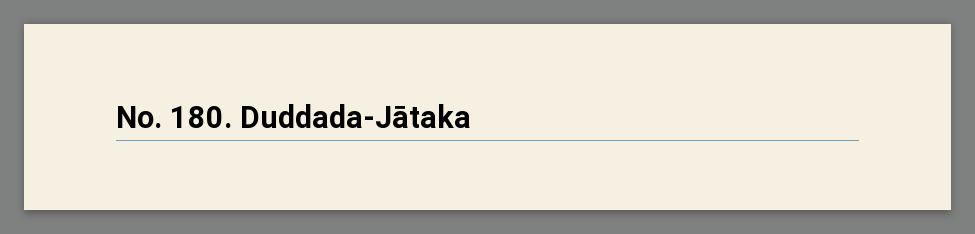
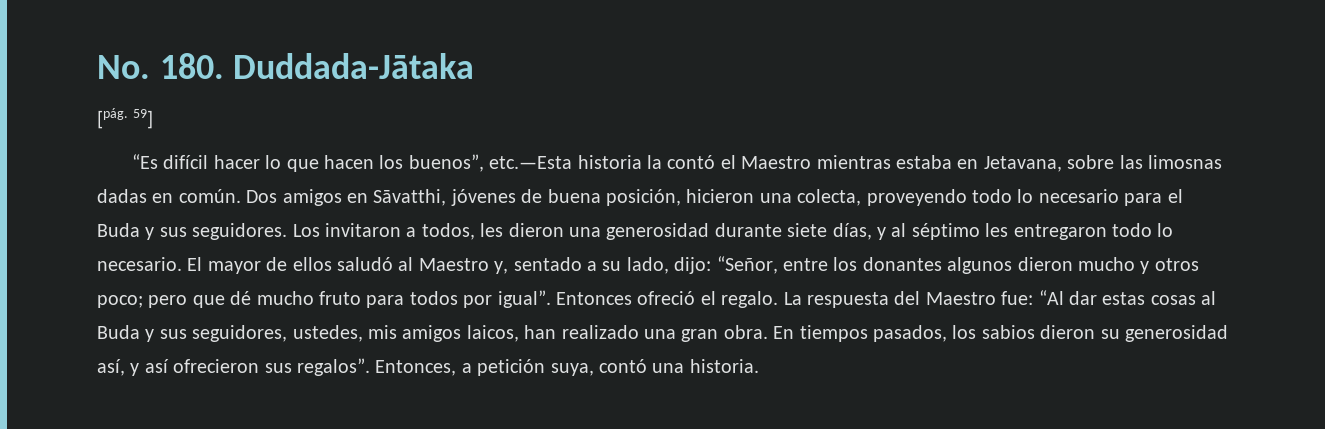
(472, 116) none -> [97,108,154,129] [131,154,1222,172] [97,189,1183,206] [97,223,1174,240] [97,256,1199,274] [97,290,1217,308] [97,325,1228,342] [97,358,759,376] // [pág. 59] // “Es difícil hacer lo que hacen los buenos”, etc.—Esta historia la contó el Maestro mientras estaba en Jetavana, sobre las limosnas dadas en común. Dos amigos en Sāvatthi, jóvenes de buena posición, hicieron una colecta, proveyendo todo lo necesario para el Buda y sus seguidores. Los invitaron a todos, les dieron una generosidad durante siete días, y al séptimo les entregaron todo lo necesario. El mayor de ellos saludó al Maestro y, sentado a su lado, dijo: “Señor, entre los donantes algunos dieron mucho y otros poco; pero que dé mucho fruto para todos por igual”. Entonces ofreció el regalo. La respuesta del Maestro fue: “Al dar estas cosas al Buda y sus seguidores, ustedes, mis amigos laicos, han realizado una gran obra. En tiempos pasados, los sabios dieron su generosidad así, y así ofrecieron sus regalos”. Entonces, a petición suya, contó una historia.

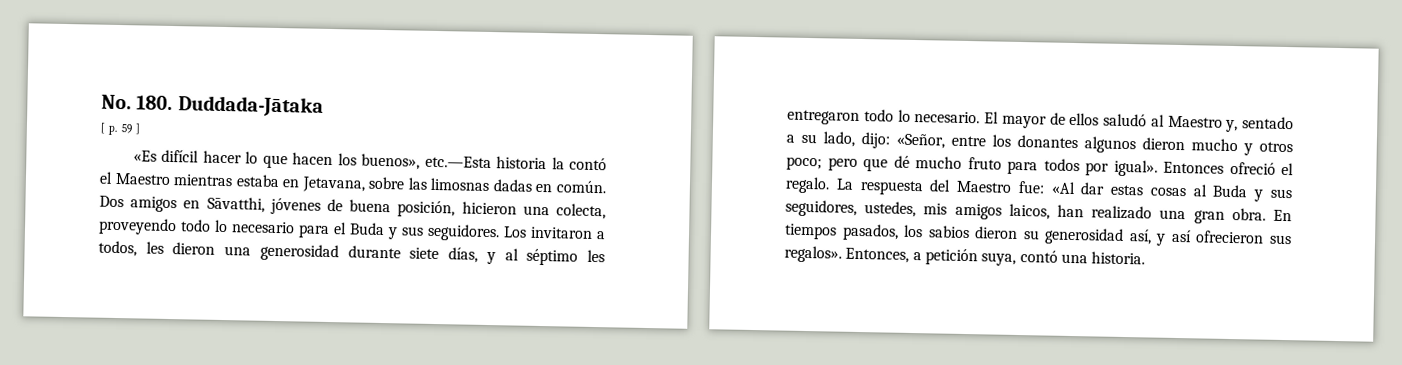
[97,108,154,129] [131,154,158,169] [pág. 59] // “Es -> [100,122,141,135] [132,150,157,162] [ p. 59 ] // «Es
[408,154,484,172] buenos”, -> [361,153,421,170] buenos»,
[716,256,778,274] “Señor, -> [896,133,945,149] «Señor,
[497,290,551,308] igual”. -> [1113,159,1158,177] igual».
[1038,290,1064,305] “Al -> [1050,181,1076,195] «Al
[297,358,370,376] regalos”. -> [784,245,842,263] regalos».

